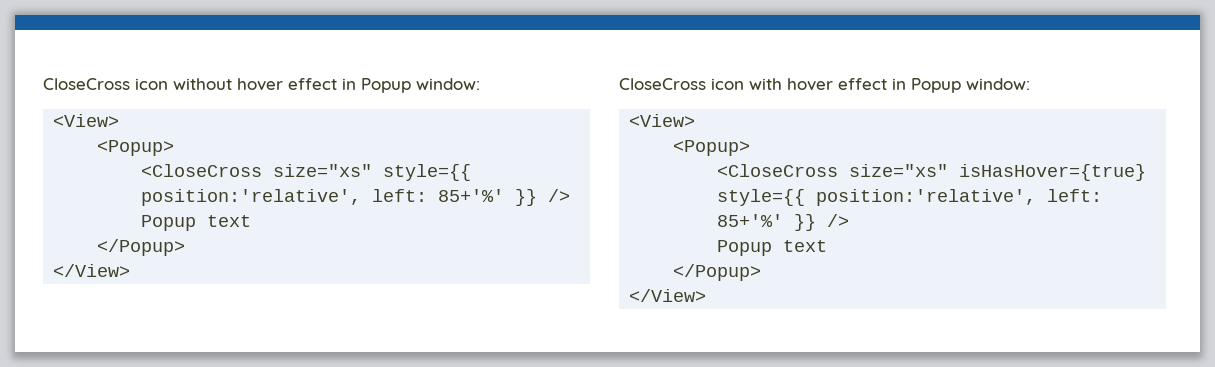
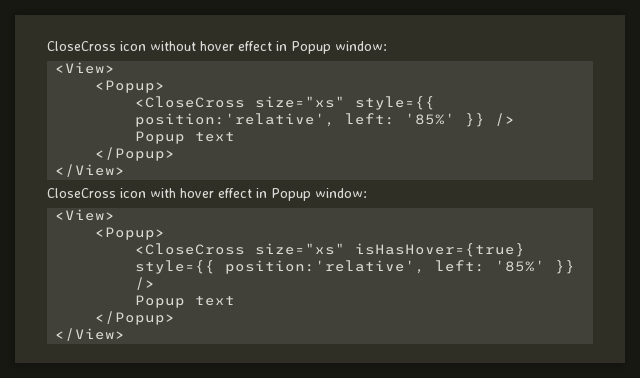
[438,189,505,202] 85+'%' -> [405,113,456,125] '85%'
[717,214,784,227] 85+'%' -> [495,260,546,272] '85%'

